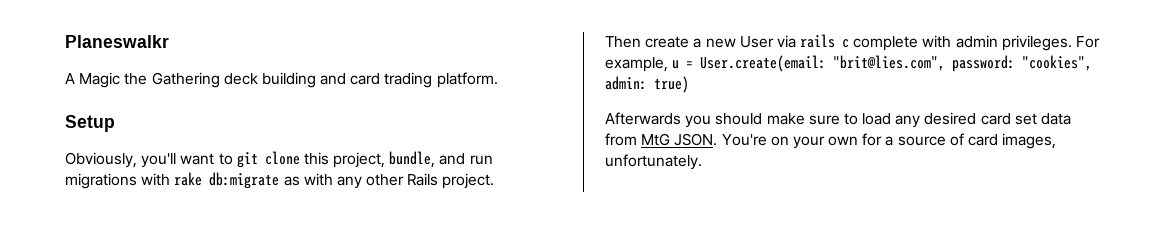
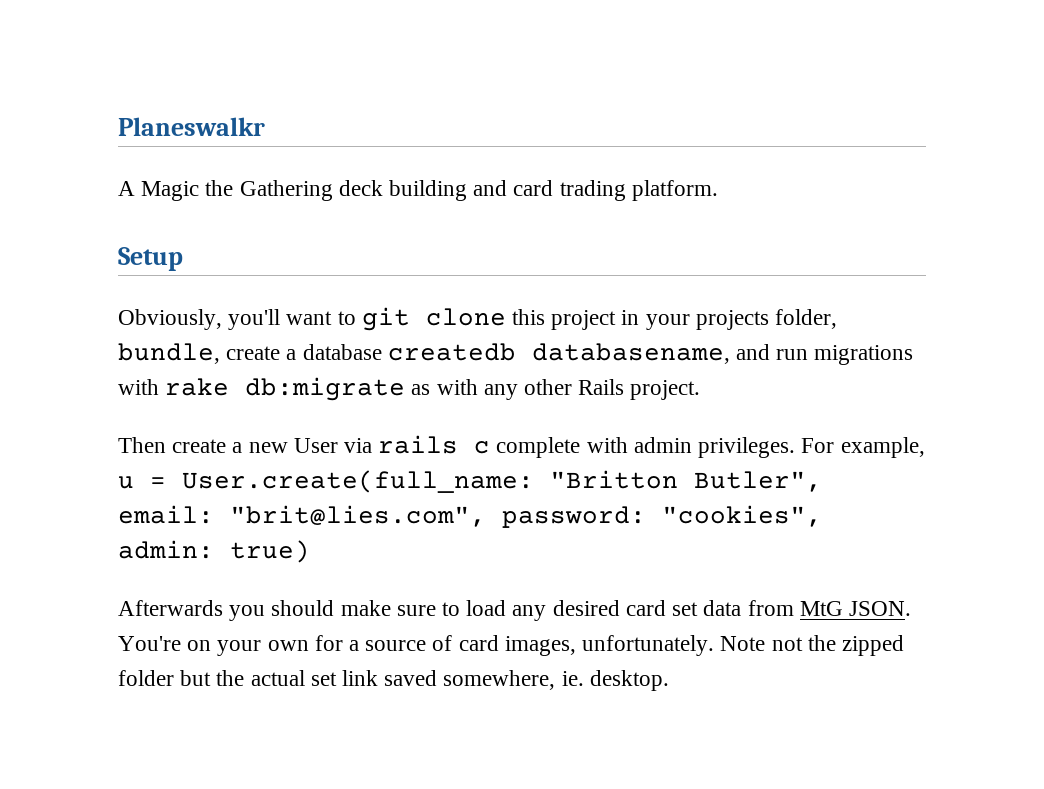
[333,151,436,168] project, bundle, -> [551,309,838,330] [118,343,730,364] project in your projects folder, bundle, create a database createdb databasename,
[700,55,827,72] User.create(email: -> [182,470,822,493] [118,505,214,524] User.create(full_name: "Britton Butler", email:
(702, 162) none -> [720,635,904,656] [118,670,669,691] Note not the zipped folder but the actual set link saved somewhere, ie. desktop.

